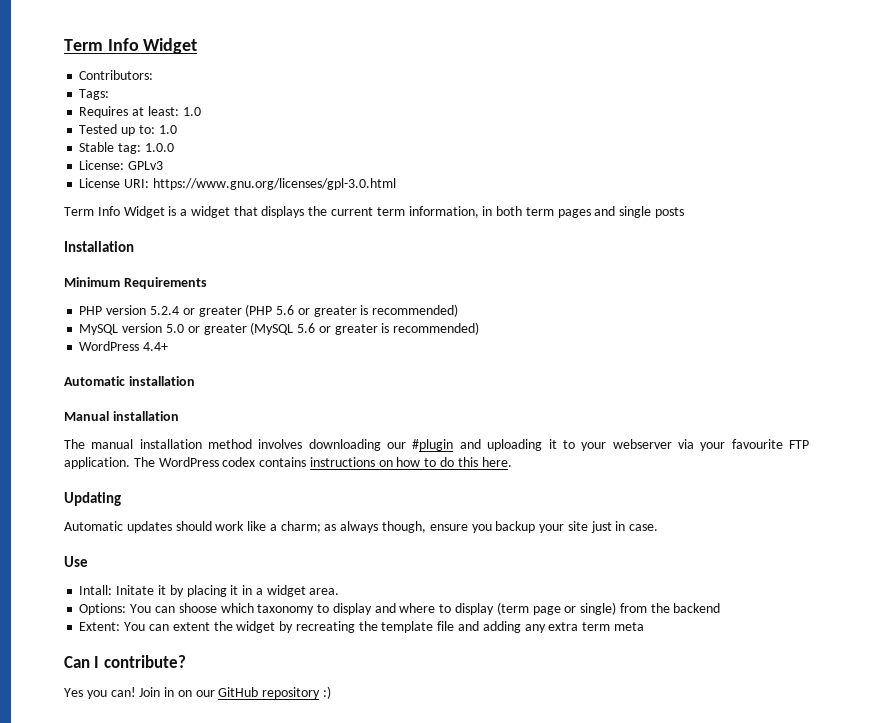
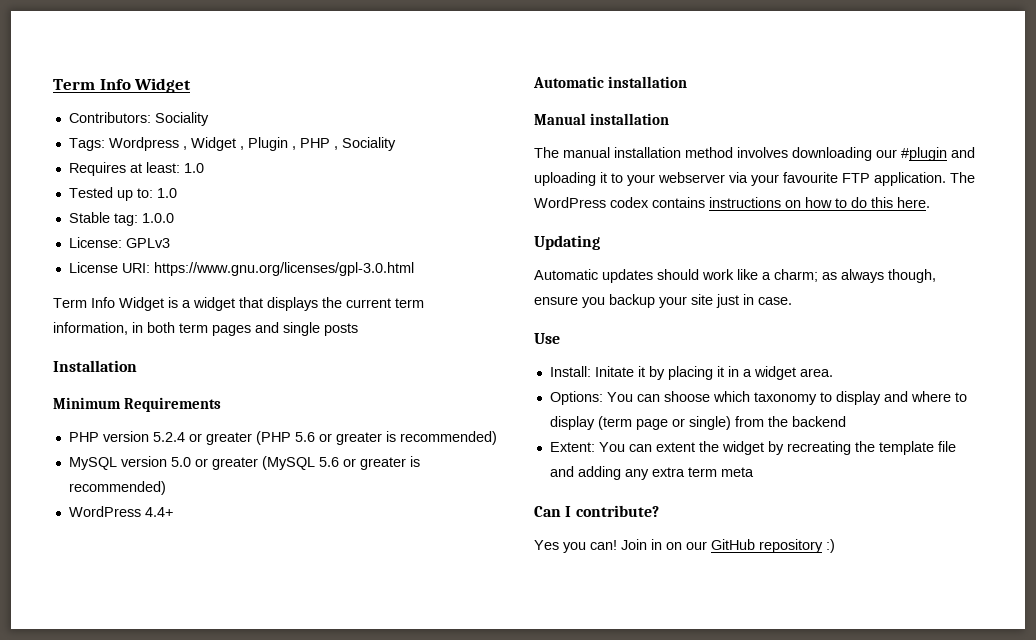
(154, 75) none -> [154,112,209,126] Sociality
(110, 94) none -> [108,137,396,151] Wordpress , Widget , Plugin , PHP , Sociality
[79,585,113,595] Intall: -> [549,366,591,377] Install:

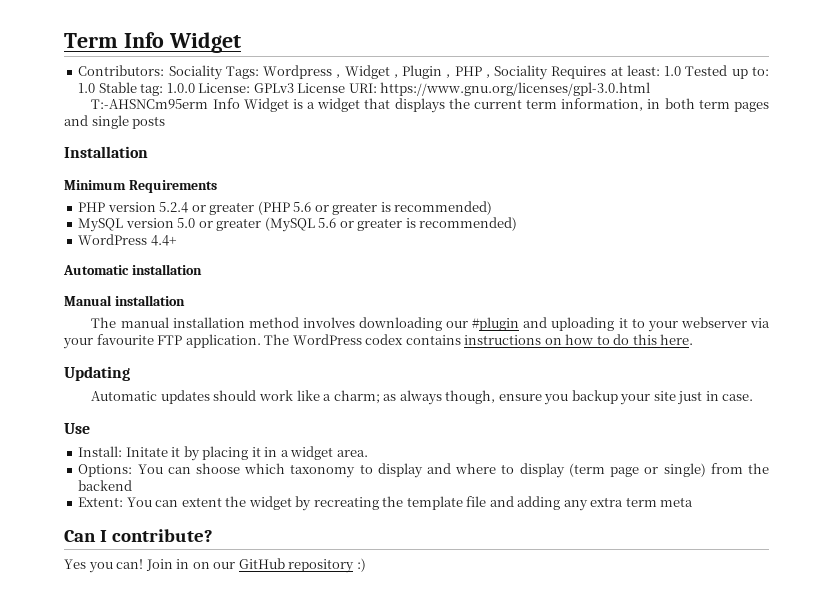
(209, 119) // -> (223, 72) none
(396, 144) // -> (549, 72) none
(204, 168) // -> (682, 71) none
(177, 193) // -> (96, 88) none
(174, 218) // -> (195, 88) none
(170, 243) // -> (294, 88) none
[53,298,87,308] Term -> [91,99,209,109] T:-AHSNCm95erm

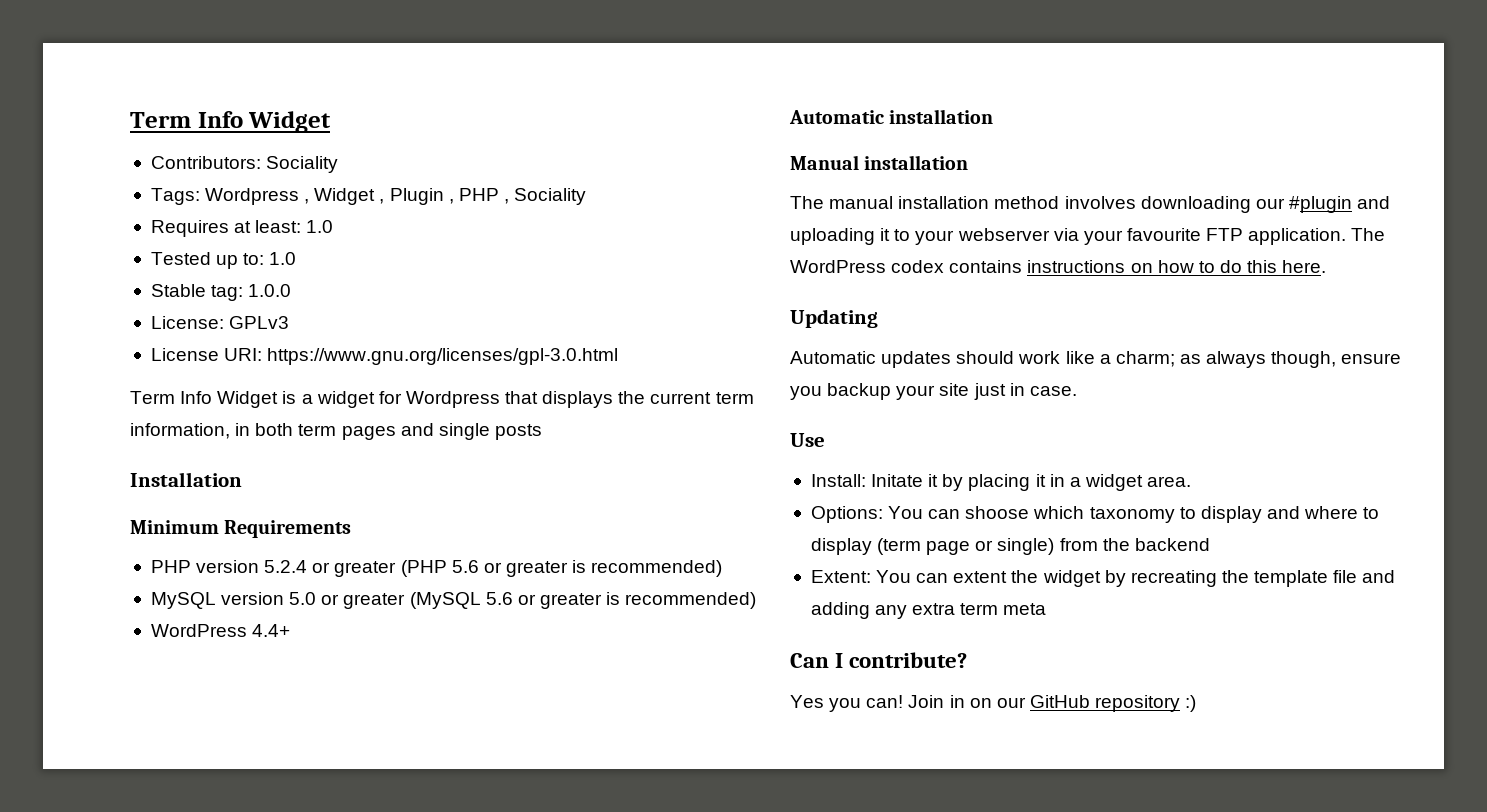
(223, 72) none -> (339, 164) //
(549, 72) none -> (587, 196) //
(682, 71) none -> (334, 226) //
(96, 88) none -> (297, 258) //
(195, 88) none -> (292, 290) //
(294, 88) none -> (290, 322) //
[91,99,209,109] T:-AHSNCm95erm -> [130,391,175,404] Term
(361, 105) none -> [378,391,500,408] for Wordpress

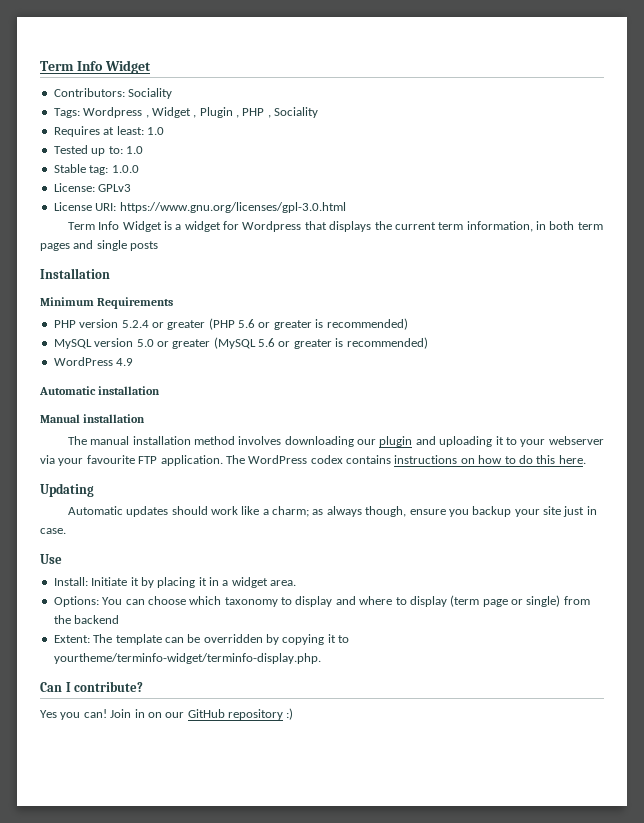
[252,624,291,637] 4.4+ -> [116,358,134,366] 4.9
[1288,196,1352,213] #plugin -> [379,436,413,447] plugin
[871,474,924,487] Initate -> [91,577,128,586] Initiate
[965,506,1030,519] shoose -> [147,596,186,605] choose
[876,570,1396,587] [810,602,1047,619] You can extent the widget by recreating the template file and adding any extra term meta -> [93,634,350,645] [53,653,321,664] The template can be overridden by copying it to yourtheme/terminfo-widget/terminfo-display.php.

